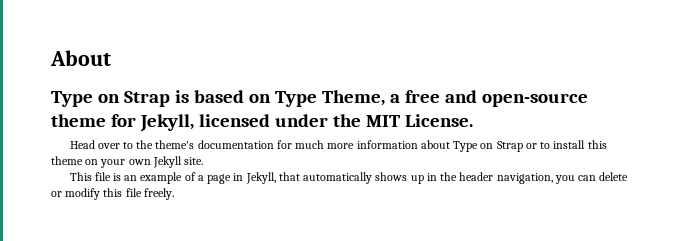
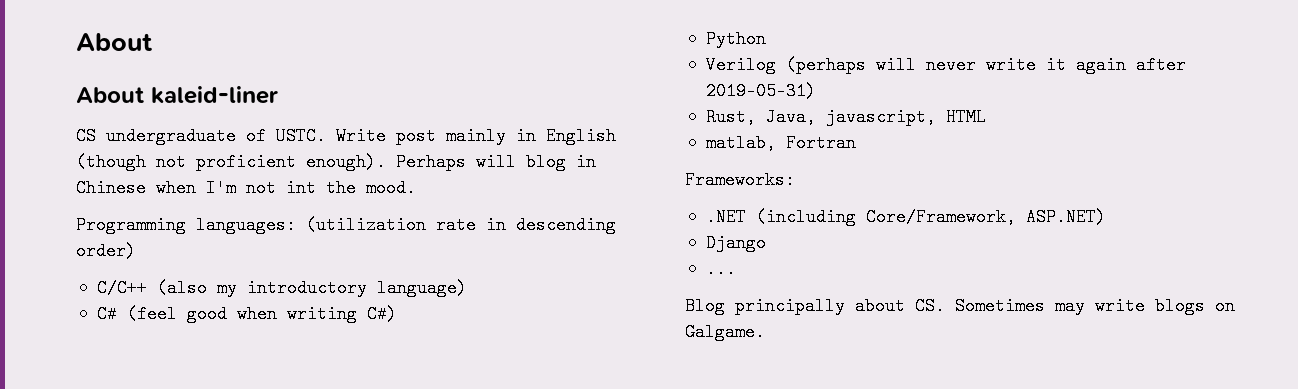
[51,90,588,107] [51,114,473,132] [69,140,607,152] [51,156,204,168] [69,172,629,184] [51,188,174,200] Type on Strap is based on Type Theme, a free and open-source theme for Jekyll, licensed under the MIT License. // Head over to the theme's documentation for much more information about Type on Strap or to install this theme on your own Jekyll site. // This file is an example of a page in Jekyll, that automatically shows up in the header navigation, you can delete or modify this file freely. -> [76,86,278,104] [76,127,616,145] [76,153,596,171] [76,179,416,197] [76,216,616,234] [76,242,136,260] [96,279,467,297] [96,305,397,323] [705,30,766,48] [705,56,1186,74] [705,82,816,100] [705,108,986,126] [705,134,856,152] [685,171,795,189] [705,208,1106,226] [705,234,766,252] [705,260,736,278] [685,297,1235,315] [685,323,765,341] About kaleid-liner // CS undergraduate of USTC. Write post mainly in English (though not proficient enough). Perhaps will blog in Chinese when I'm not int the mood. // Programming languages: (utilization rate in descending order) // C/C++ (also my introductory language) // C# (feel good when writing C#) // Python // Verilog (perhaps will never write it again after 2019-05-31) // Rust, Java, javascript, HTML // matlab, Fortran // Frameworks: // .NET (including Core/Framework, ASP.NET) // Django // ... // Blog principally about CS. Sometimes may write blogs on Galgame.

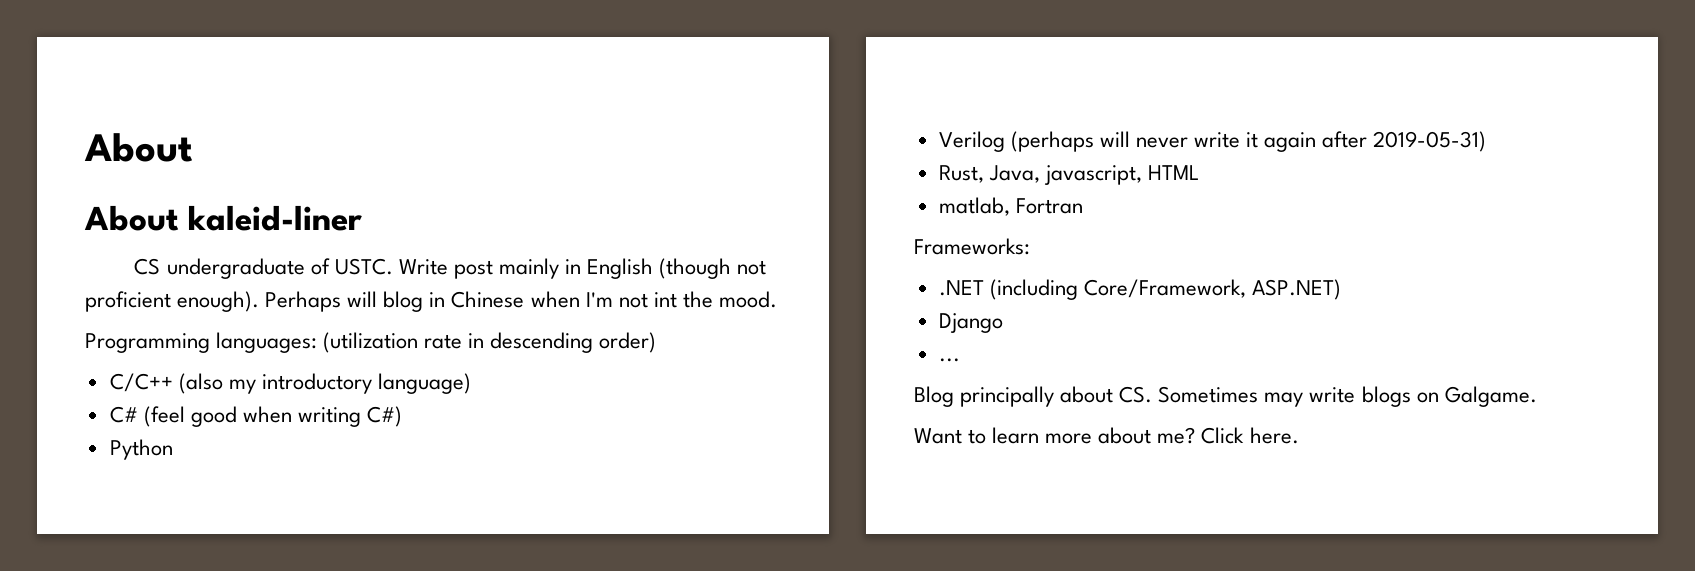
(765, 332) none -> [914,427,1299,444] // Want to learn more about me? Click here.

